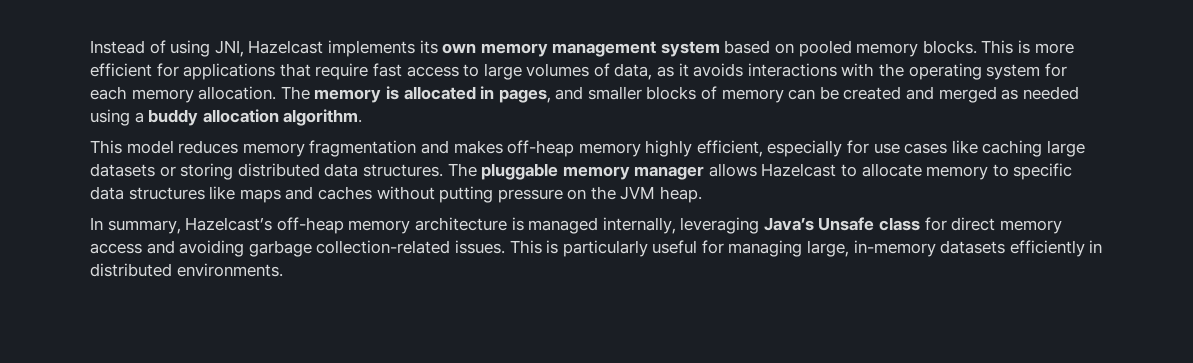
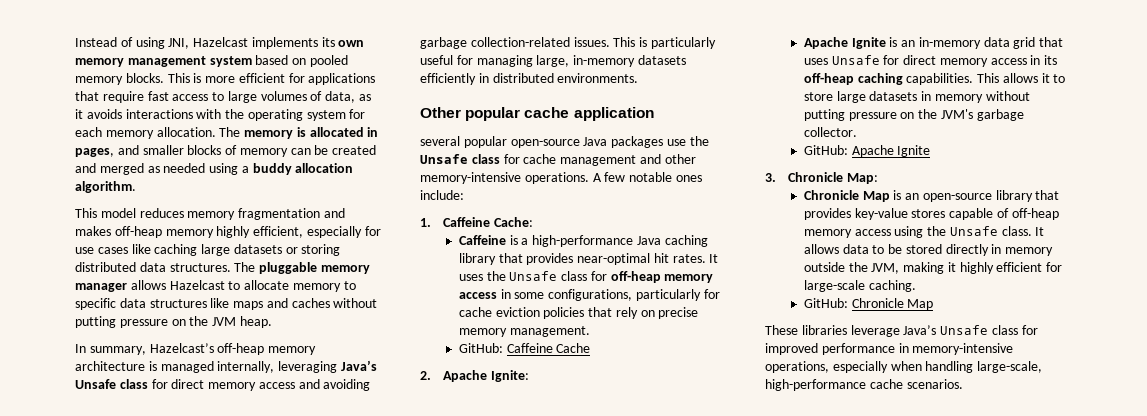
(283, 270) none -> [420,107,654,121] [420,136,709,148] [420,154,696,166] [420,172,702,184] [420,190,464,200] [420,217,534,227] [458,235,708,247] [458,253,719,265] [458,271,714,283] [458,289,720,301] [458,307,699,319] [458,326,590,337] [458,343,591,353] [420,370,530,382] [803,37,1064,49] [803,55,1058,67] [803,73,1066,85] [803,91,1030,103] [803,109,1024,121] [803,127,857,137] [803,145,931,157] [765,172,879,184] [803,190,1060,202] [803,208,1059,220] [803,226,1045,238] [803,244,1054,256] [803,262,1063,274] [803,280,916,292] [803,298,934,310] [765,325,1038,337] [765,343,1014,355] [765,361,1043,373] [765,379,963,391] // Other popular cache application // several popular open-source Java packages use the Unsafe class for cache management and other memory-intensive operations. A few notable ones include: // 1. Caffeine Cache: // Caffeine is a high-performance Java caching library that provides near-optimal hit rates. It uses the Unsafe class for off-heap memory access in some configurations, particularly for cache eviction policies that rely on precise memory management. // GitHub: Caffeine Cache // 2. Apache Ignite: // Apache Ignite is an in-memory data grid that uses Unsafe for direct memory access in its off-heap caching capabilities. This allows it to store large datasets in memory without putting pressure on the JVM's garbage collector. // GitHub: Apache Ignite // 3. Chronicle Map: // Chronicle Map is an open-source library that provides key-value stores capable of off-heap memory access using the Unsafe class. It allows data to be stored directly in memory outside the JVM, making it highly efficient for large-scale caching. // GitHub: Chronicle Map // These libraries leverage Java’s Unsafe class for improved performance in memory-intensive operations, especially when handling large-scale, high-performance cache scenarios.

